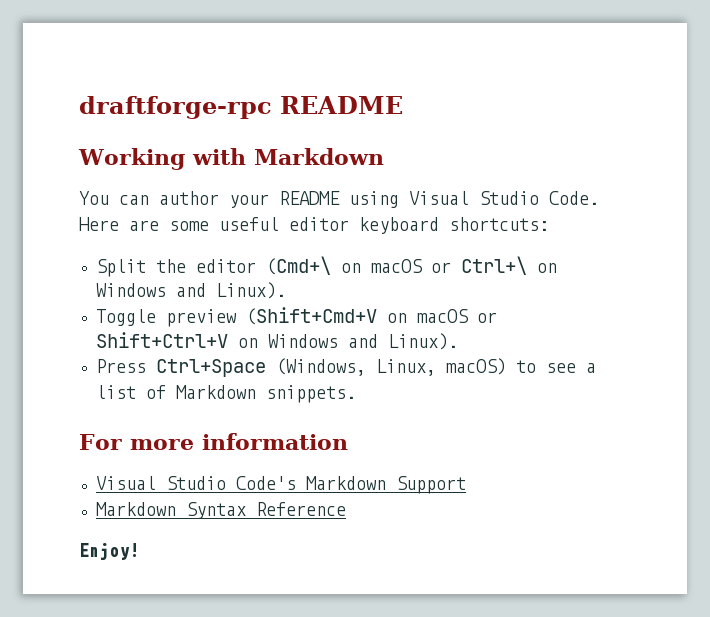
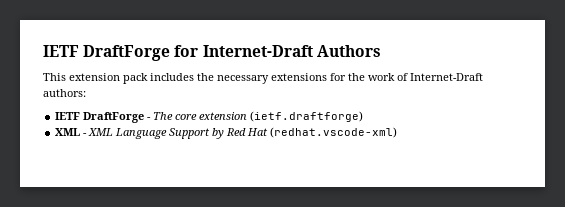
[79,96,403,119] [78,148,384,170] [79,191,599,208] [79,217,549,234] [95,256,557,277] [95,282,286,299] [95,307,497,327] [95,332,458,350] [95,358,596,377] [95,385,356,403] [79,433,348,450] [95,476,466,494] [95,502,346,519] [79,543,139,560] draftforge-rpc README // Working with Markdown // You can author your README using Visual Studio Code. Here are some useful editor keyboard shortcuts: // Split the editor (Cmd+\ on macOS or Ctrl+\ on Windows and Linux). // Toggle preview (Shift+Cmd+V on macOS or Shift+Ctrl+V on Windows and Linux). // Press Ctrl+Space (Windows, Linux, macOS) to see a list of Markdown snippets. // For more information // Visual Studio Code's Markdown Support // Markdown Syntax Reference // Enjoy! -> [43,45,381,61] [43,73,483,84] [43,89,86,97] [55,111,364,123] [55,127,398,139] IETF DraftForge for Internet-Draft Authors // This extension pack includes the necessary extensions for the work of Internet-Draft authors: // IETF DraftForge - The core extension (ietf.draftforge) // XML - XML Language Support by Red Hat (redhat.vscode-xml)

